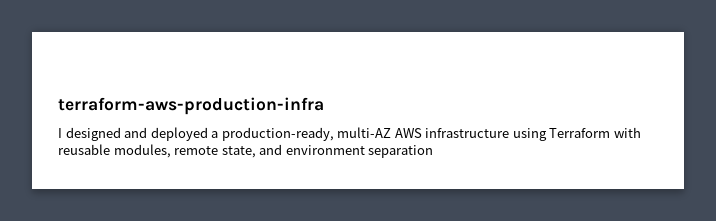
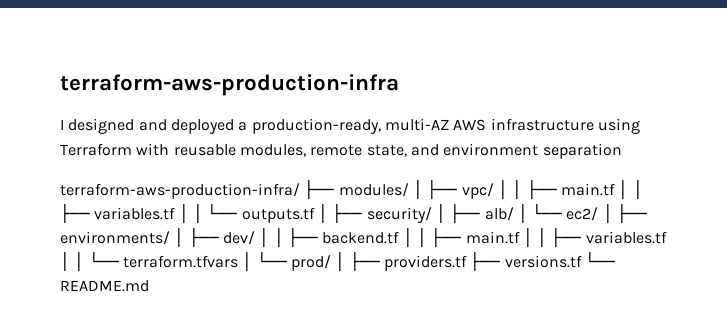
(434, 151) none -> [60,179,643,199] [60,203,648,223] [60,227,667,247] [60,251,615,271] [60,280,149,292] // terraform-aws-production-infra/ ├── modules/ │ ├── vpc/ │ │ ├── main.tf │ │ ├── variables.tf │ │ └── outputs.tf │ ├── security/ │ ├── alb/ │ └── ec2/ │ ├── environments/ │ ├── dev/ │ │ ├── backend.tf │ │ ├── main.tf │ │ ├── variables.tf │ │ └── terraform.tfvars │ └── prod/ │ ├── providers.tf ├── versions.tf └── README.md

